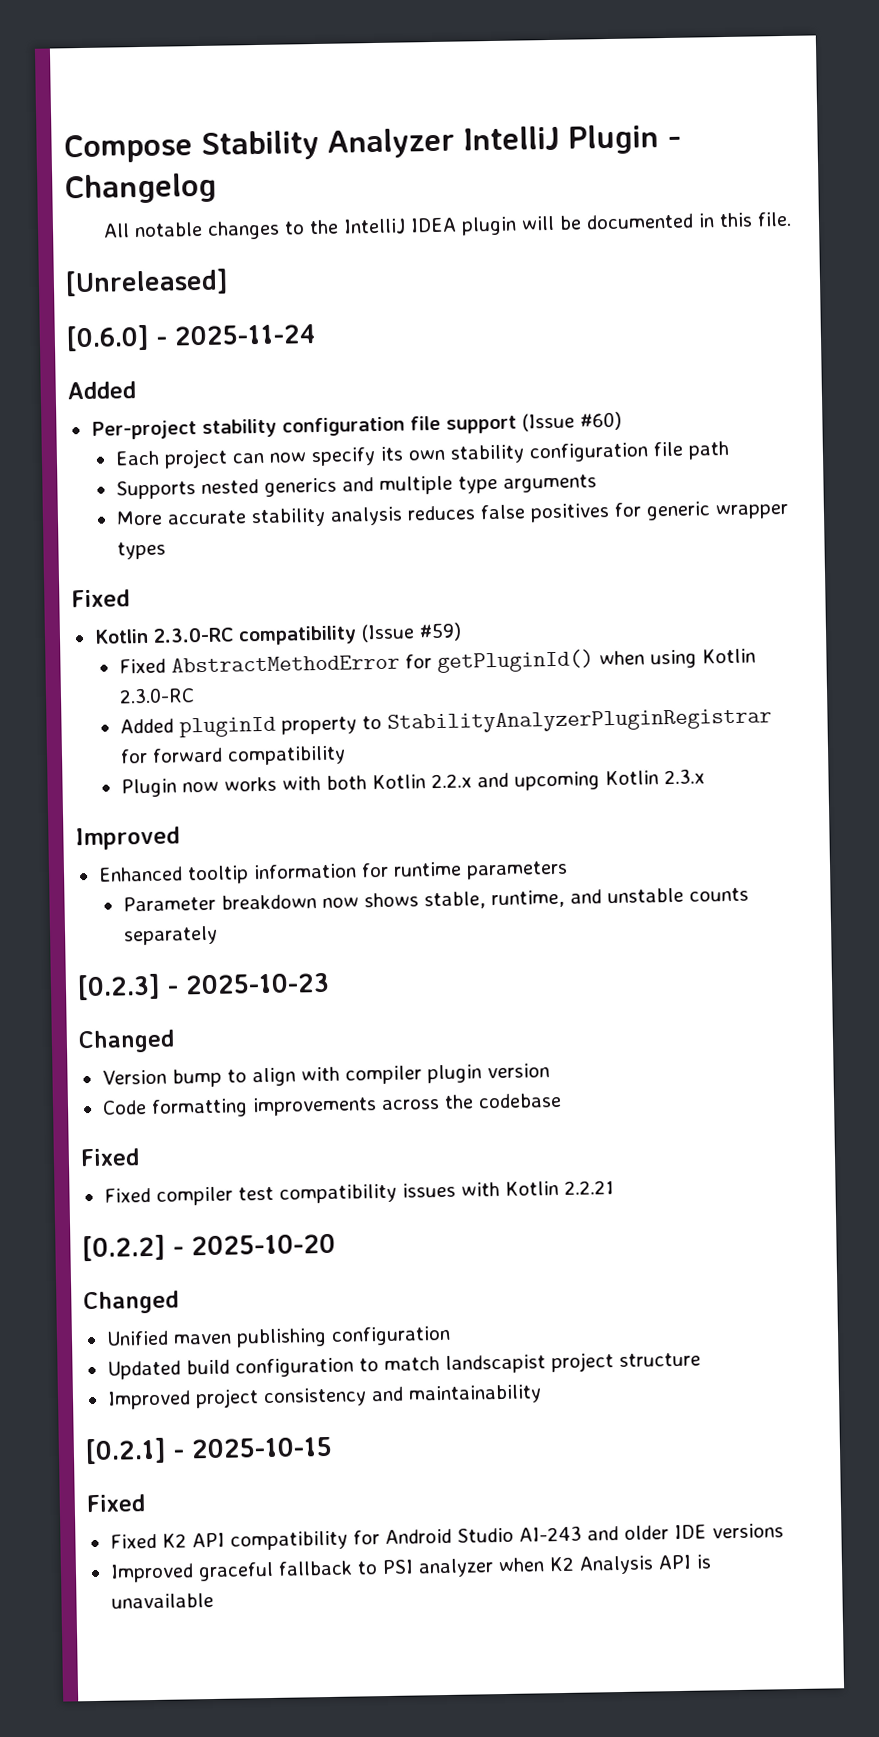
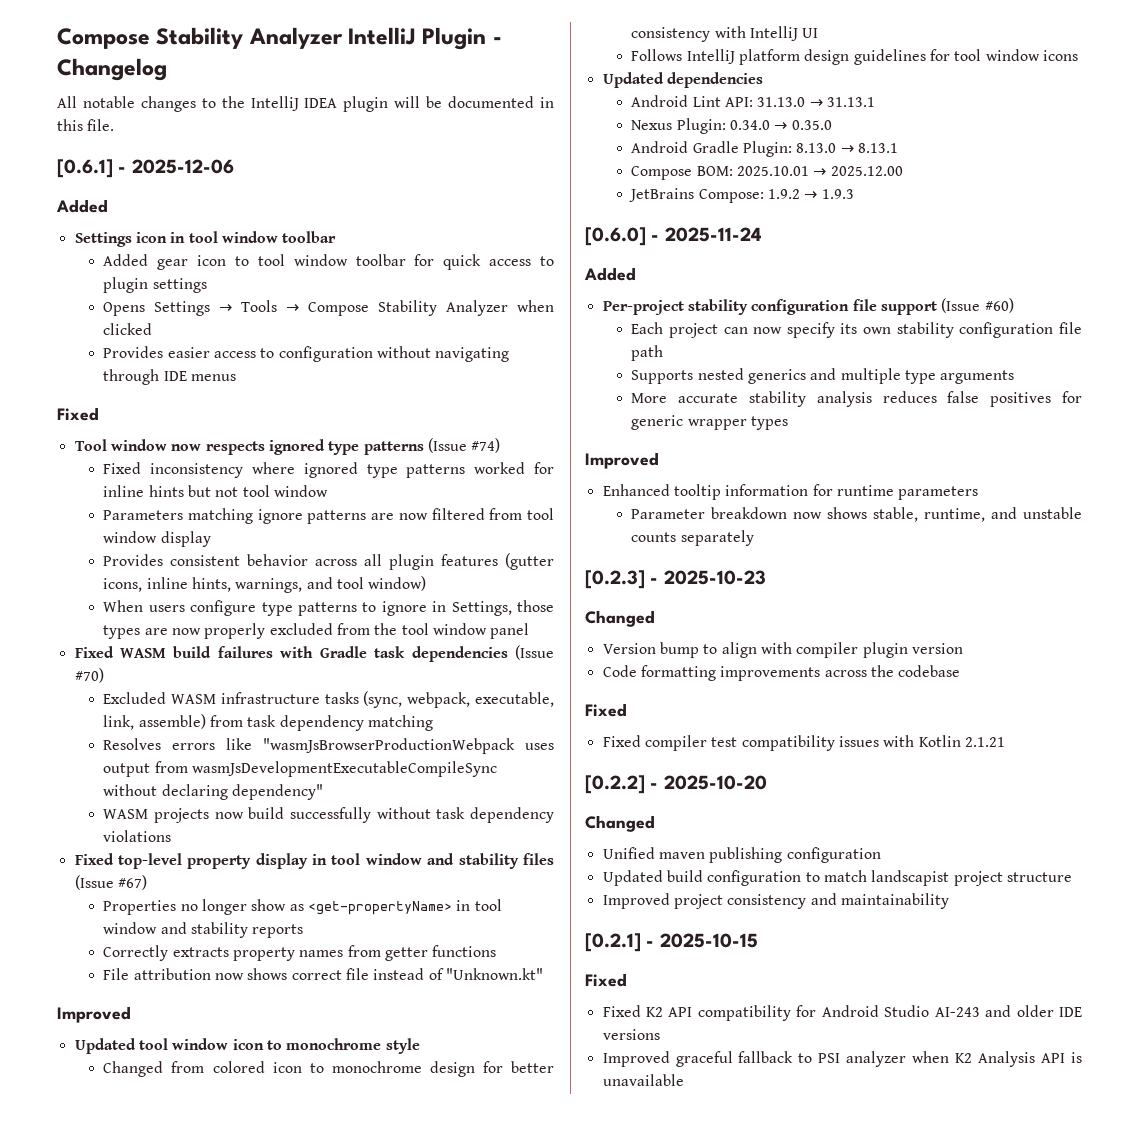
[65,268,229,297] [Unreleased] -> [57,159,234,178] [56,199,108,213] [74,231,337,247] [103,254,555,270] [103,277,207,293] [103,300,555,316] [103,323,153,335] [103,346,510,362] [103,369,236,385] [57,407,99,421] [74,438,501,455] [103,462,554,478] [103,485,328,497] [103,508,555,524] [103,531,211,547] [103,553,554,570] [103,576,427,593] [103,600,554,616] [103,623,530,639] [74,645,554,662] [74,668,104,683] [103,691,554,708] [103,714,433,731] [103,738,554,754] [103,761,497,777] [103,784,323,800] [103,807,554,823] [103,830,172,842] [74,853,554,869] [74,875,147,890] [103,899,502,915] [103,922,304,938] [103,945,497,961] [103,968,543,980] [57,1006,131,1023] [74,1038,420,1054] [103,1061,555,1077] [631,26,819,42] [631,49,1078,65] [602,72,763,88] [631,95,875,107] [631,118,832,134] [631,141,898,157] [631,166,903,180] [629,188,854,203] [0.6.1] - 2025-12-06 // Added // Settings icon in tool window toolbar // Added gear icon to tool window toolbar for quick access to plugin settings // Opens Settings → Tools → Compose Stability Analyzer when clicked // Provides easier access to configuration without navigating through IDE menus // Fixed // Tool window now respects ignored type patterns (Issue #74) // Fixed inconsistency where ignored type patterns worked for inline hints but not tool window // Parameters matching ignore patterns are now filtered from tool window display // Provides consistent behavior across all plugin features (gutter icons, inline hints, warnings, and tool window) // When users configure type patterns to ignore in Settings, those types are now properly excluded from the tool window panel // Fixed WASM build failures with Gradle task dependencies (Issue #70) // Excluded WASM infrastructure tasks (sync, webpack, executable, link, assemble) from task dependency matching // Resolves errors like "wasmJsBrowserProductionWebpack uses output from wasmJsDevelopmentExecutableCompileSync without declaring dependency" // WASM projects now build successfully without task dependency violations // Fixed top-level property display in tool window and stability files (Issue #67) // Properties no longer show as <get-propertyName> in tool window and stability reports // Correctly extracts property names from getter functions // File attribution now shows correct file instead of "Unknown.kt" // Improved // Updated tool window icon to monochrome style // Changed from colored icon to monochrome design for better consistency with IntelliJ UI // Follows IntelliJ platform design guidelines for tool window icons // Updated dependencies // Android Lint API: 31.13.0 → 31.13.1 // Nexus Plugin: 0.34.0 → 0.35.0 // Android Gradle Plugin: 8.13.0 → 8.13.1 // Compose BOM: 2025.10.01 → 2025.12.00 // JetBrains Compose: 1.9.2 → 1.9.3
[71,589,130,608] [93,622,462,646] [118,648,756,674] [118,687,195,704] [119,708,772,738] [119,745,346,766] [120,768,705,798] // Fixed // Kotlin 2.3.0-RC compatibility (Issue #59) // Fixed AbstractMethodError for getPluginId() when using Kotlin 2.3.0-RC // Added pluginId property to StabilityAnalyzerPluginRegistrar for forward compatibility // Plugin now works with both Kotlin 2.2.x and upcoming Kotlin 2.3.x -> (788, 423) none
[563,1180,614,1195] 2.2.21 -> [964,737,1005,747] 2.1.21

